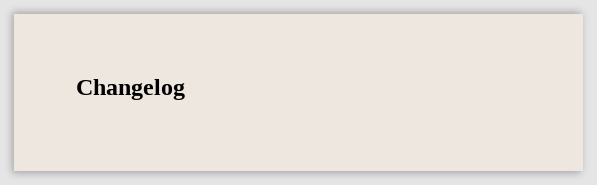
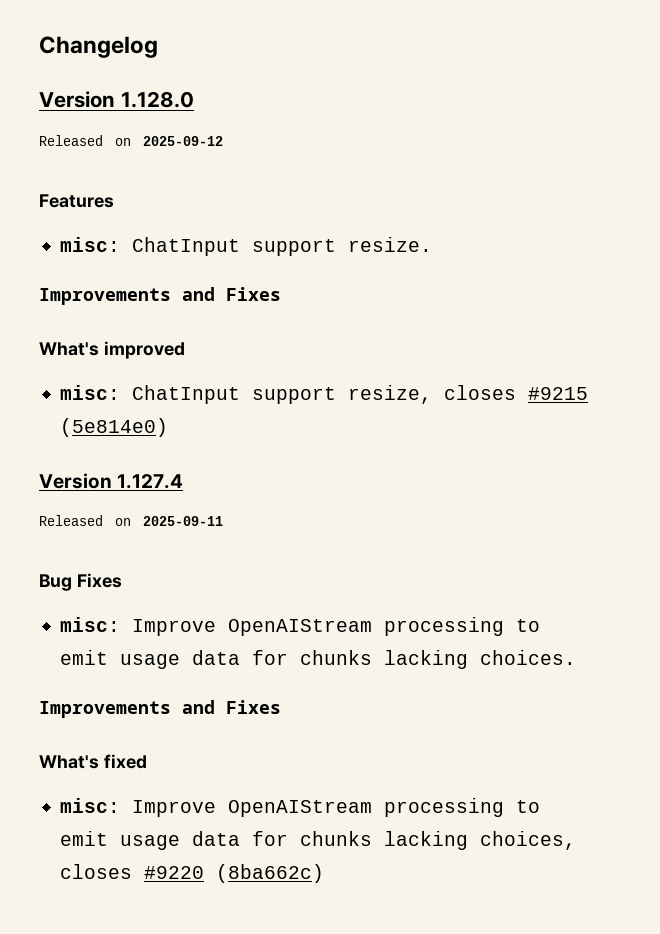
(185, 89) none -> [39,91,194,108] [39,135,223,146] [39,194,114,208] [60,237,433,256] [39,287,281,305] [39,341,185,359] [60,385,589,404] [60,418,169,437] [39,473,184,489] [39,515,223,526] [39,573,122,591] [60,617,541,636] [60,650,577,669] [39,700,281,718] [39,754,147,769] [60,798,541,817] [60,831,577,850] [60,864,325,883] // Version 1.128.0 // Released on 2025-09-12 // Features // misc: ChatInput support resize. // Improvements and Fixes // What's improved // misc: ChatInput support resize, closes #9215 (5e814e0) // Version 1.127.4 // Released on 2025-09-11 // Bug Fixes // misc: Improve OpenAIStream processing to emit usage data for chunks lacking choices. // Improvements and Fixes // What's fixed // misc: Improve OpenAIStream processing to emit usage data for chunks lacking choices, closes #9220 (8ba662c)

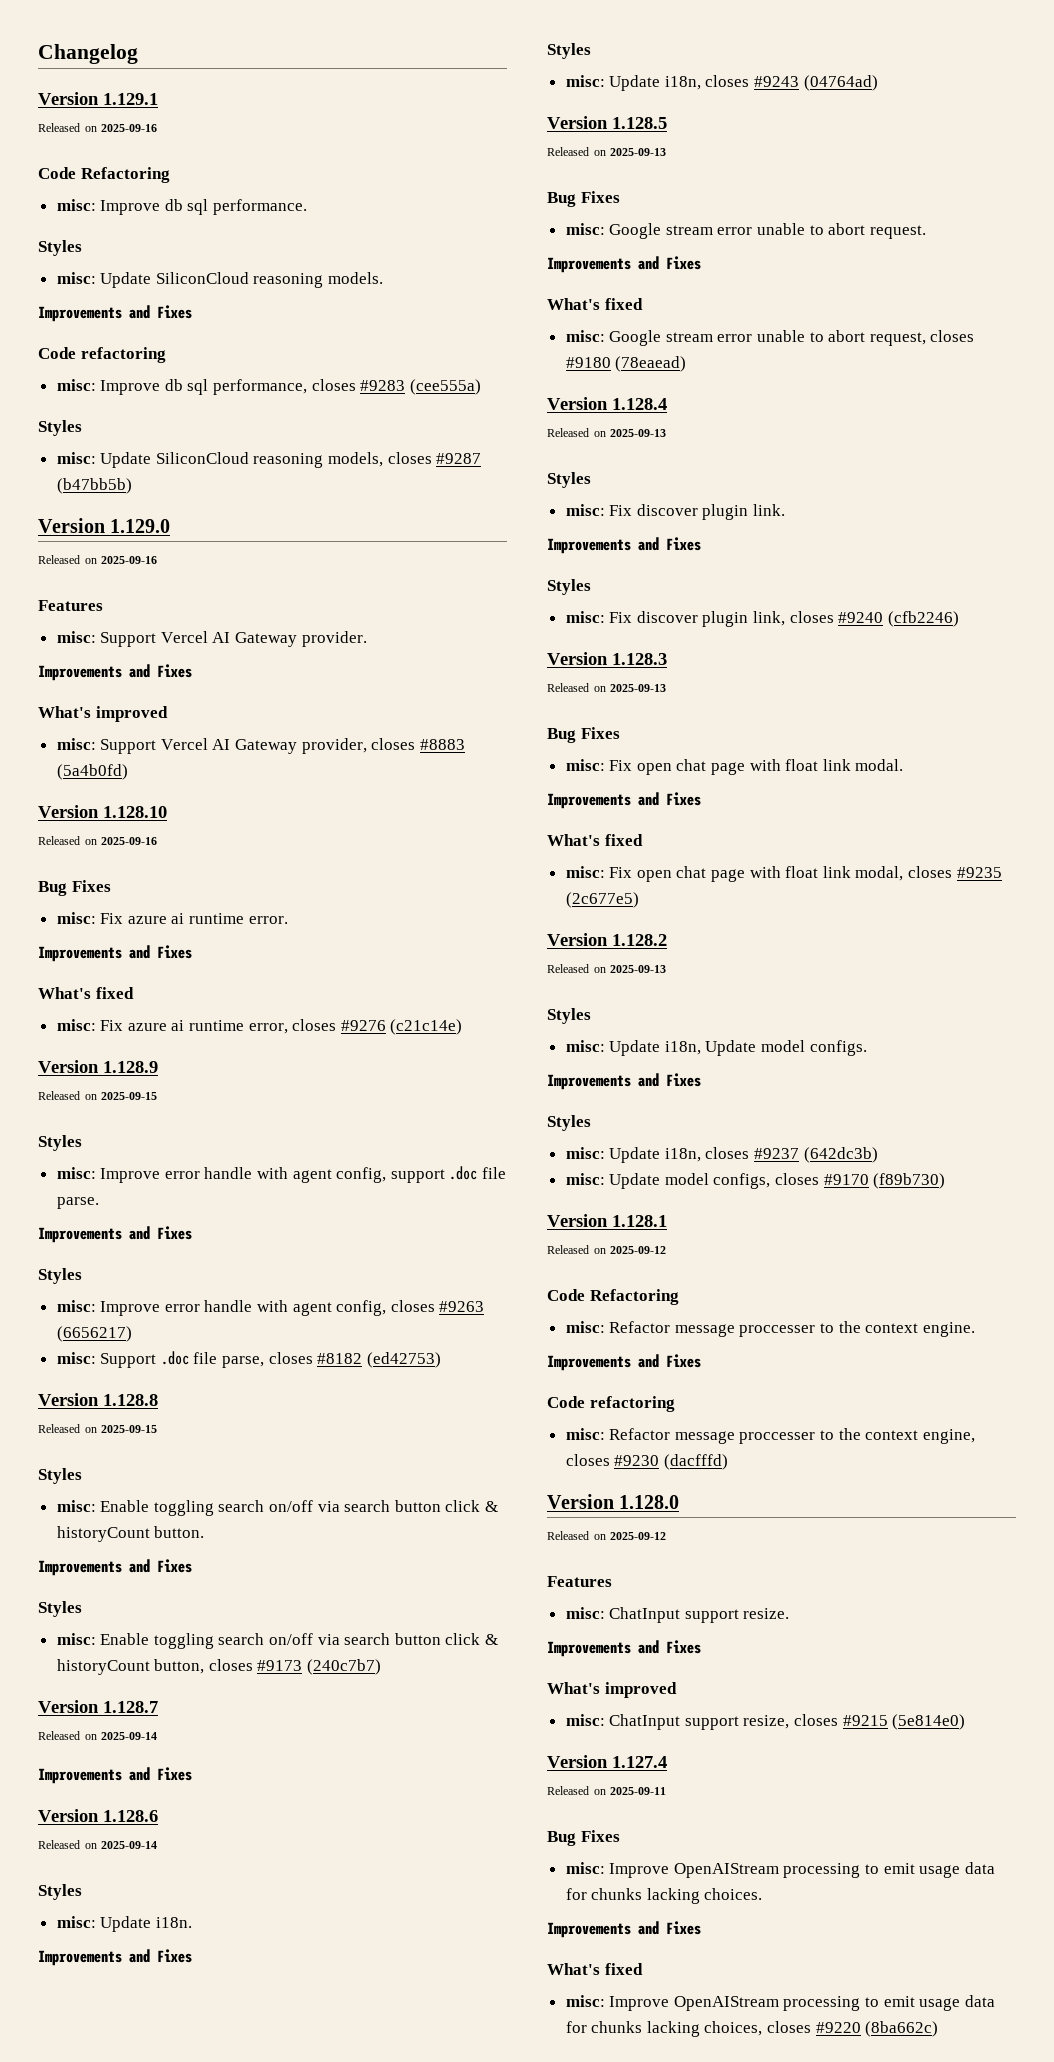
(158, 47) none -> [38,92,158,105] [38,123,158,132] [38,167,170,183] [56,199,308,215] [38,240,82,256] [56,272,384,288] [38,305,192,322] [38,347,166,363] [56,379,481,395] [38,420,82,436] [56,452,482,468] [56,478,132,494] [38,518,171,533] [38,555,158,564] [38,600,103,611] [56,631,367,647] [38,664,192,681] [38,706,168,722] [56,738,465,754] [56,764,128,780] [38,805,167,818] [38,836,158,845] [38,880,111,896] [56,912,288,924] [38,945,192,962] [38,987,134,999] [56,1019,463,1035] [38,1060,158,1073] [38,1091,158,1100] [38,1135,82,1151] [56,1166,507,1183] [56,1197,99,1209] [38,1226,192,1243] [38,1268,82,1284] [56,1300,485,1316] [56,1326,132,1342] [56,1351,441,1368] [38,1393,158,1406] [38,1424,158,1433] [38,1468,82,1484] [56,1500,499,1516] [56,1526,205,1542] [38,1559,192,1576] [38,1601,82,1617] [56,1633,499,1649] [56,1659,382,1675] [38,1700,158,1713] [38,1731,158,1740] [38,1767,192,1784] [38,1809,158,1822] [38,1840,158,1849] [38,1884,82,1900] [56,1916,192,1932] [38,1949,192,1966] [547,43,591,59] [565,75,878,91] [547,116,667,129] [547,147,667,156] [547,191,620,207] [565,223,926,239] [547,256,701,273] [547,298,643,310] [565,330,975,346] [565,356,687,372] [547,397,667,410] [547,428,667,437] [547,472,591,488] [565,504,786,520] [547,537,701,554] [547,579,591,595] [565,611,959,627] [547,652,667,665] [547,683,667,692] [547,727,620,743] [565,759,904,775] [547,792,701,809] [547,834,643,846] [565,866,1002,882] [565,892,639,908] [547,933,667,946] [547,964,667,973] [547,1008,591,1024] [565,1040,867,1056] [547,1073,701,1090] [547,1115,591,1131] [565,1147,878,1163] [565,1173,946,1189] [547,1214,667,1227] [547,1245,667,1254] [547,1289,679,1305] [565,1321,975,1337] [547,1354,701,1371] [547,1396,675,1412] [565,1428,975,1444] [565,1454,728,1470] // Version 1.129.1 // Released on 2025-09-16 // Code Refactoring // misc: Improve db sql performance. // Styles // misc: Update SiliconCloud reasoning models. // Improvements and Fixes // Code refactoring // misc: Improve db sql performance, closes #9283 (cee555a) // Styles // misc: Update SiliconCloud reasoning models, closes #9287 (b47bb5b) // Version 1.129.0 // Released on 2025-09-16 // Features // misc: Support Vercel AI Gateway provider. // Improvements and Fixes // What's improved // misc: Support Vercel AI Gateway provider, closes #8883 (5a4b0fd) // Version 1.128.10 // Released on 2025-09-16 // Bug Fixes // misc: Fix azure ai runtime error. // Improvements and Fixes // What's fixed // misc: Fix azure ai runtime error, closes #9276 (c21c14e) // Version 1.128.9 // Released on 2025-09-15 // Styles // misc: Improve error handle with agent config, support .doc file parse. // Improvements and Fixes // Styles // misc: Improve error handle with agent config, closes #9263 (6656217) // misc: Support .doc file parse, closes #8182 (ed42753) // Version 1.128.8 // Released on 2025-09-15 // Styles // misc: Enable toggling search on/off via search button click & historyCount button. // Improvements and Fixes // Styles // misc: Enable toggling search on/off via search button click & historyCount button, closes #9173 (240c7b7) // Version 1.128.7 // Released on 2025-09-14 // Improvements and Fixes // Version 1.128.6 // Released on 2025-09-14 // Styles // misc: Update i18n. // Improvements and Fixes // Styles // misc: Update i18n, closes #9243 (04764ad) // Version 1.128.5 // Released on 2025-09-13 // Bug Fixes // misc: Google stream error unable to abort request. // Improvements and Fixes // What's fixed // misc: Google stream error unable to abort request, closes #9180 (78eaead) // Version 1.128.4 // Released on 2025-09-13 // Styles // misc: Fix discover plugin link. // Improvements and Fixes // Styles // misc: Fix discover plugin link, closes #9240 (cfb2246) // Version 1.128.3 // Released on 2025-09-13 // Bug Fixes // misc: Fix open chat page with float link modal. // Improvements and Fixes // What's fixed // misc: Fix open chat page with float link modal, closes #9235 (2c677e5) // Version 1.128.2 // Released on 2025-09-13 // Styles // misc: Update i18n, Update model configs. // Improvements and Fixes // Styles // misc: Update i18n, closes #9237 (642dc3b) // misc: Update model configs, closes #9170 (f89b730) // Version 1.128.1 // Released on 2025-09-12 // Code Refactoring // misc: Refactor message proccesser to the context engine. // Improvements and Fixes // Code refactoring // misc: Refactor message proccesser to the context engine, closes #9230 (dacfffd)

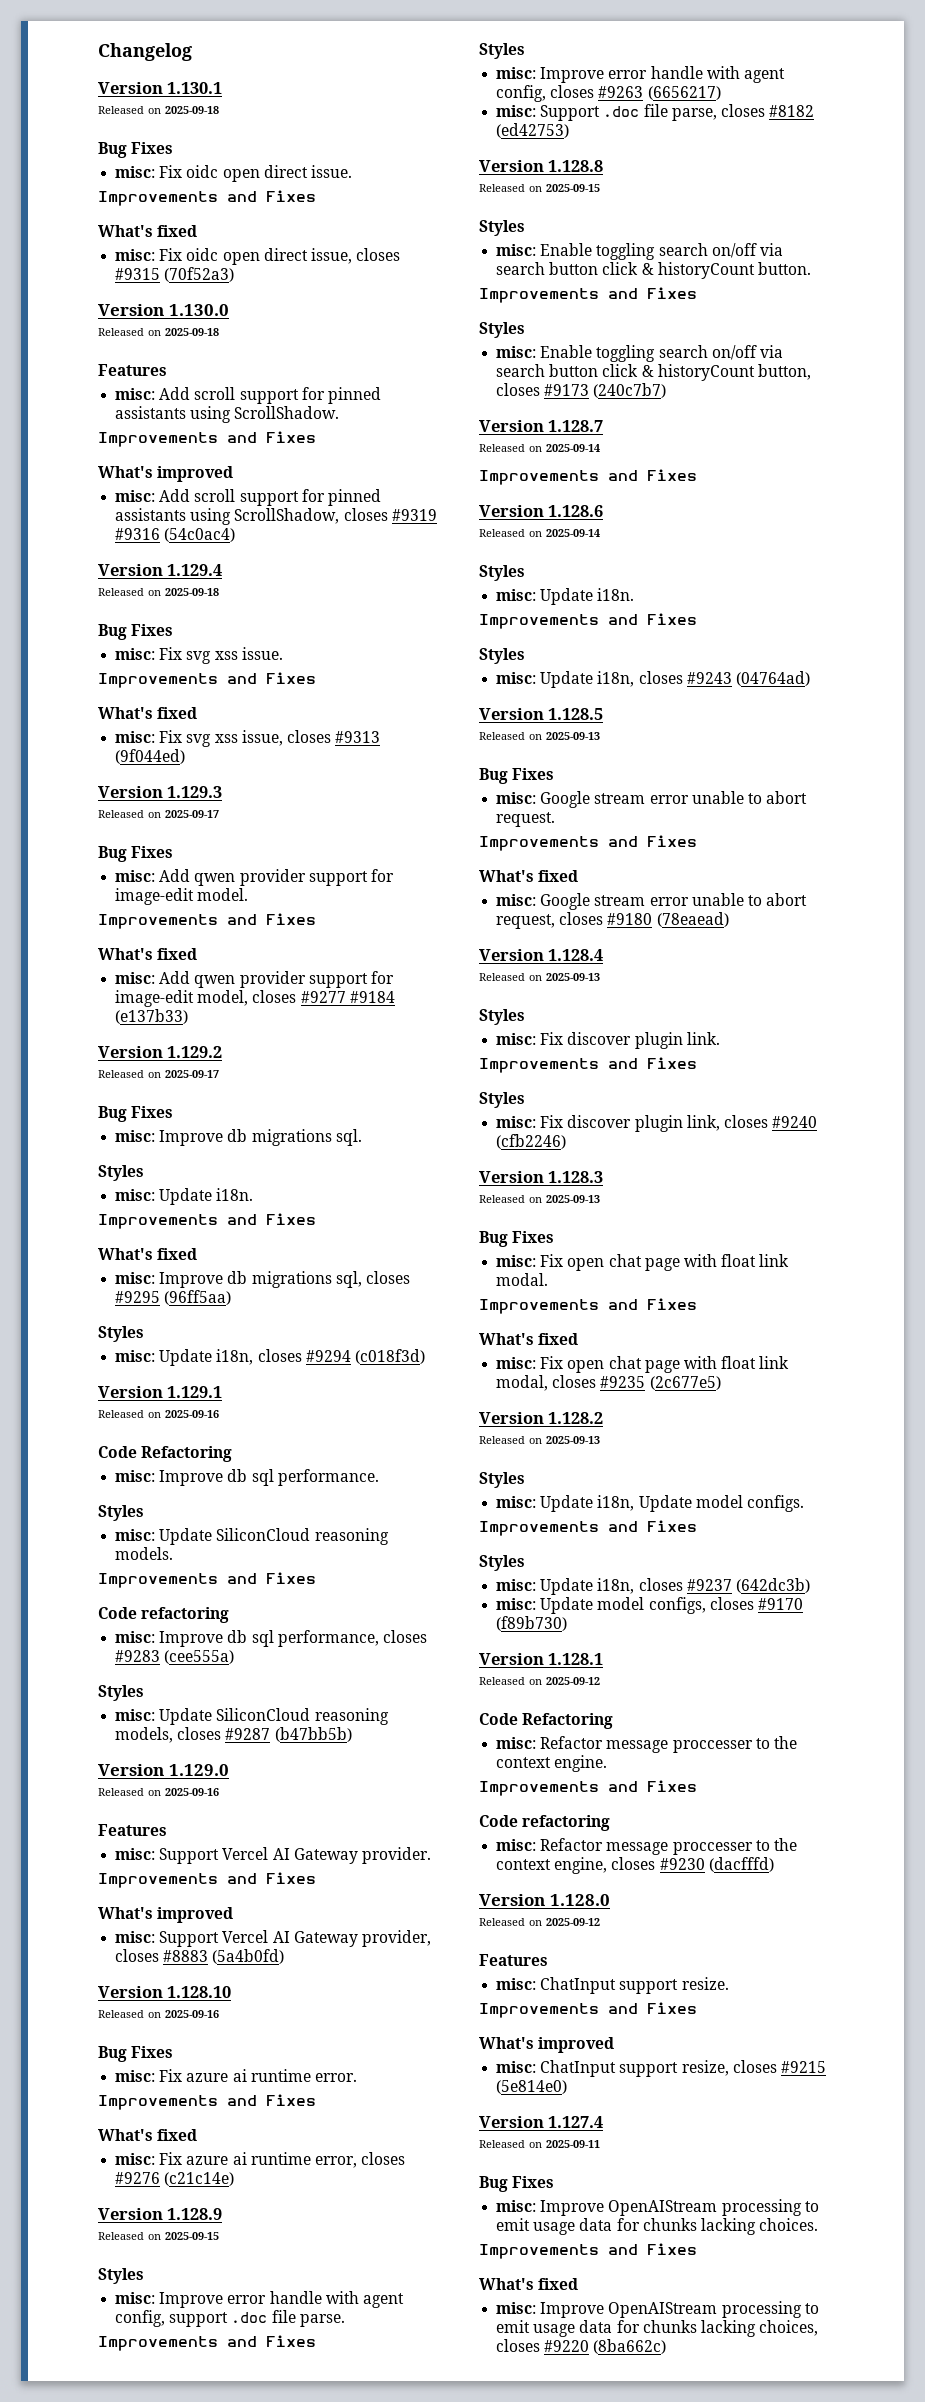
(138, 54) none -> [98,82,223,94] [98,106,220,114] [98,142,174,158] [115,165,352,182] [98,190,316,206] [98,225,198,237] [115,248,401,265] [115,267,235,282] [98,304,229,316] [98,328,220,336] [98,364,167,376] [115,387,381,404] [115,406,340,423] [98,431,316,447] [98,466,234,482] [115,489,381,506] [115,508,437,525] [115,528,236,542] [98,564,223,576] [98,588,220,596] [98,624,174,640] [115,647,283,664] [98,672,316,688] [98,707,198,719] [115,730,381,747] [115,749,186,764] [98,786,223,798] [98,810,220,818] [98,846,174,862] [115,869,394,886] [115,888,249,905] [98,913,316,929] [98,948,198,960] [115,971,394,988] [115,990,395,1007] [115,1009,189,1024] [98,1046,223,1058] [98,1070,220,1078] [98,1106,174,1122] [115,1129,362,1146] [98,1165,144,1181] [115,1188,254,1205] [98,1213,316,1229] [98,1248,198,1260] [115,1271,410,1288] [115,1290,232,1305] [98,1326,144,1342] [115,1349,425,1366] // Version 1.130.1 // Released on 2025-09-18 // Bug Fixes // misc: Fix oidc open direct issue. // Improvements and Fixes // What's fixed // misc: Fix oidc open direct issue, closes #9315 (70f52a3) // Version 1.130.0 // Released on 2025-09-18 // Features // misc: Add scroll support for pinned assistants using ScrollShadow. // Improvements and Fixes // What's improved // misc: Add scroll support for pinned assistants using ScrollShadow, closes #9319 #9316 (54c0ac4) // Version 1.129.4 // Released on 2025-09-18 // Bug Fixes // misc: Fix svg xss issue. // Improvements and Fixes // What's fixed // misc: Fix svg xss issue, closes #9313 (9f044ed) // Version 1.129.3 // Released on 2025-09-17 // Bug Fixes // misc: Add qwen provider support for image-edit model. // Improvements and Fixes // What's fixed // misc: Add qwen provider support for image-edit model, closes #9277 #9184 (e137b33) // Version 1.129.2 // Released on 2025-09-17 // Bug Fixes // misc: Improve db migrations sql. // Styles // misc: Update i18n. // Improvements and Fixes // What's fixed // misc: Improve db migrations sql, closes #9295 (96ff5aa) // Styles // misc: Update i18n, closes #9294 (c018f3d)

